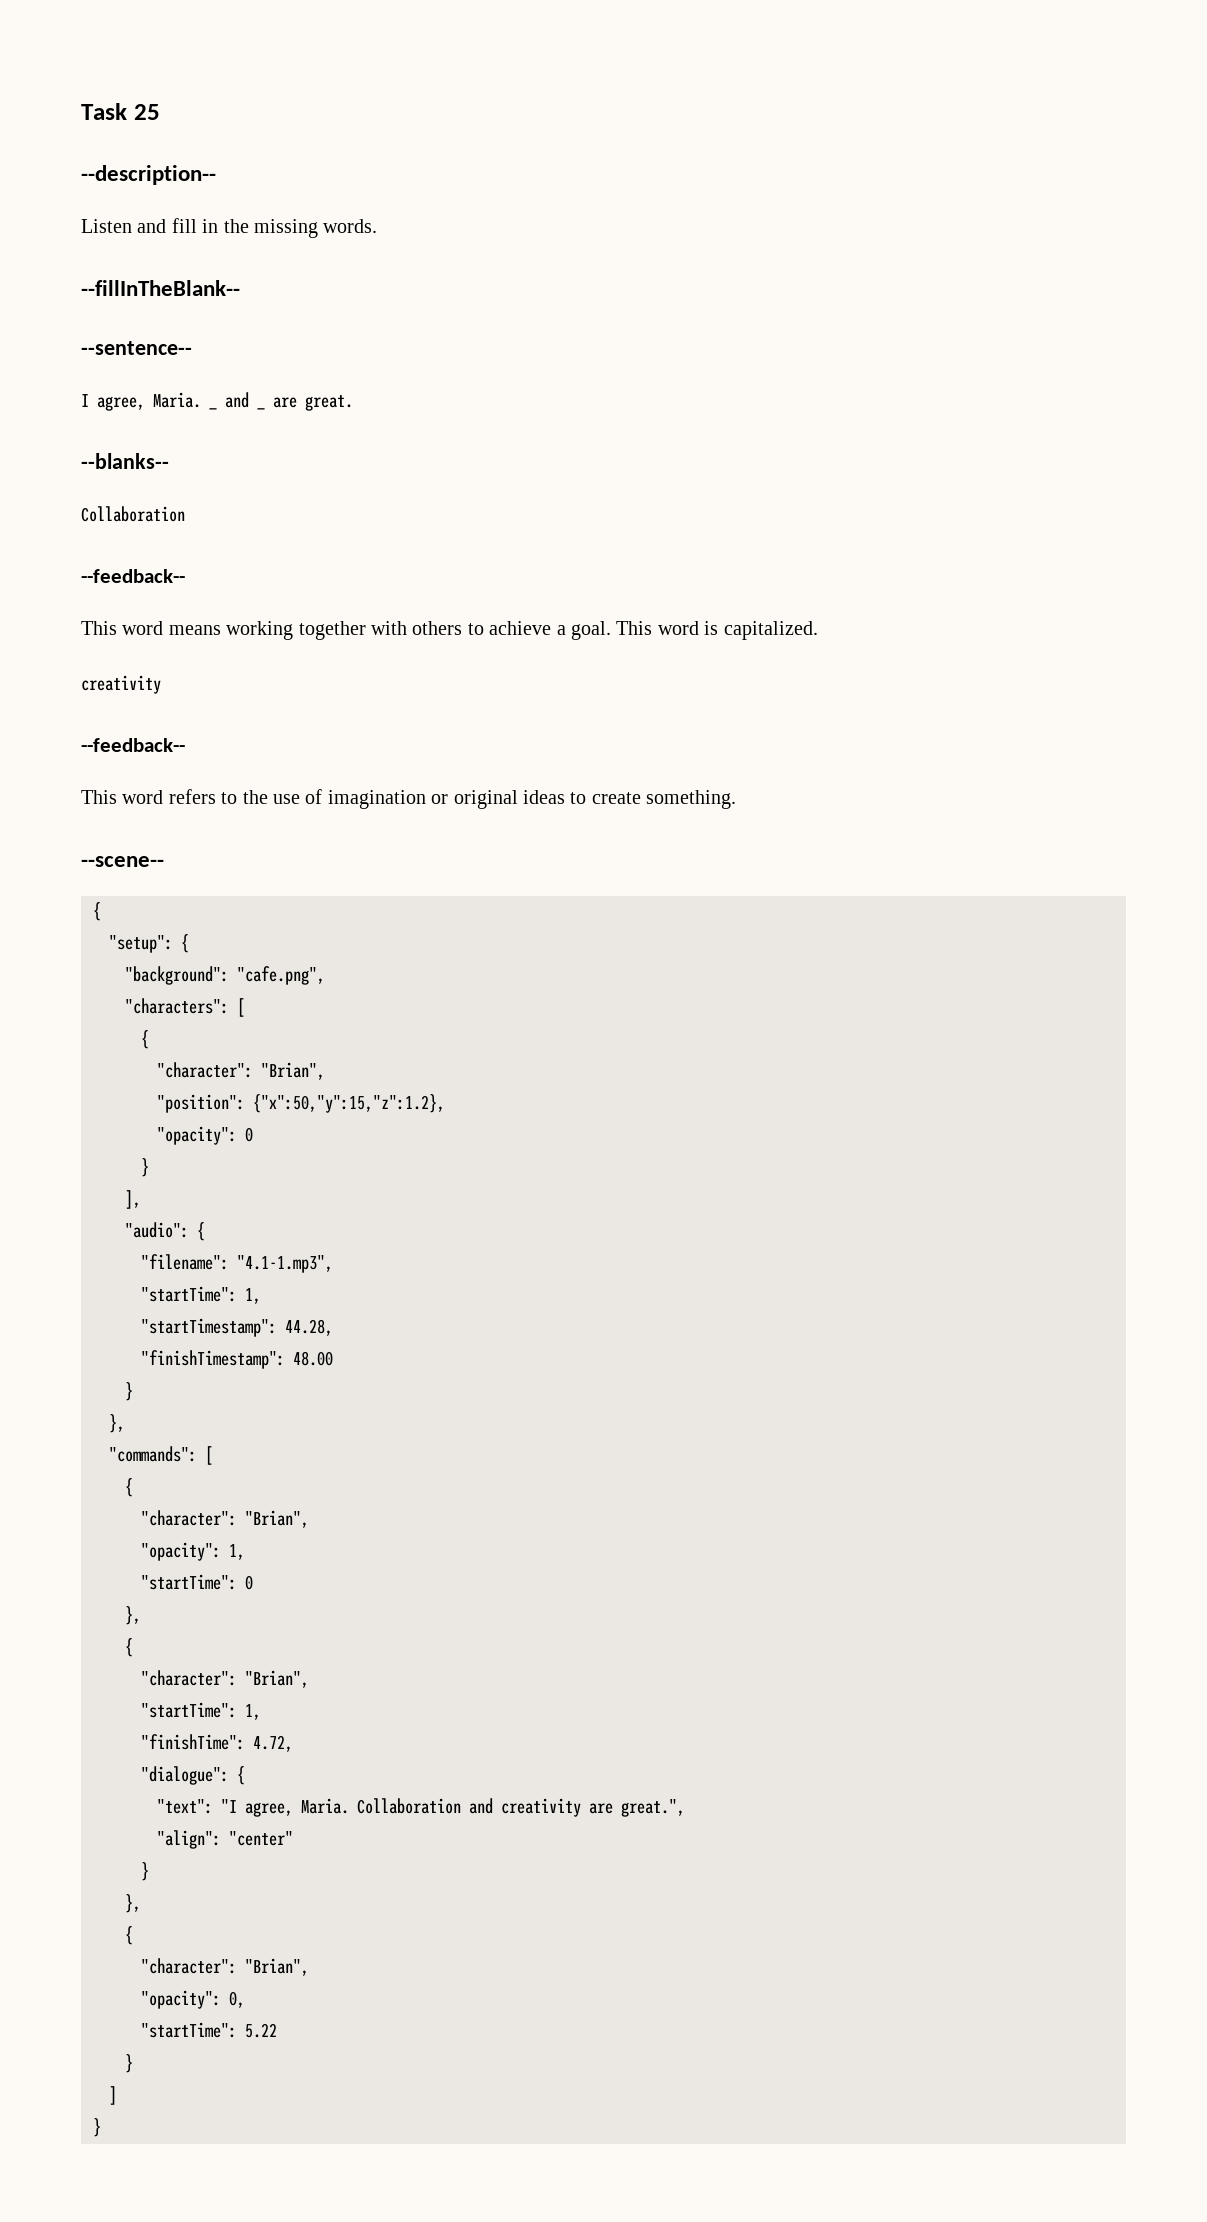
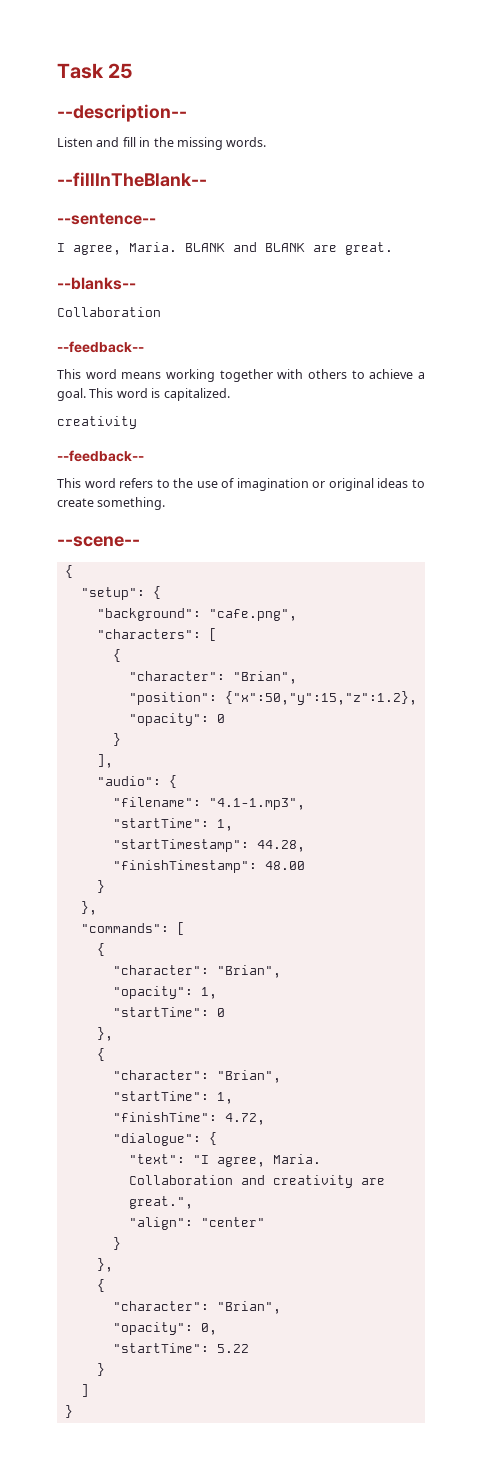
[209,392,265,410] _ and _ -> [185,242,305,252] BLANK and BLANK

